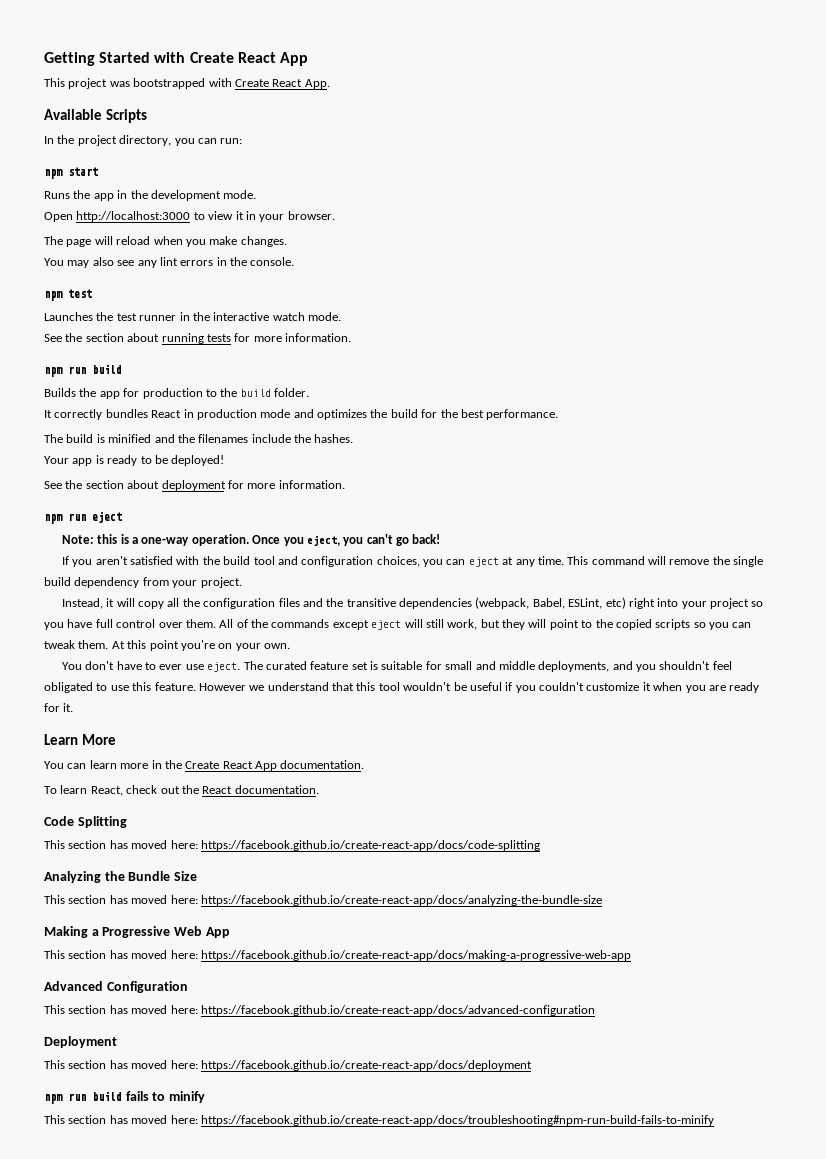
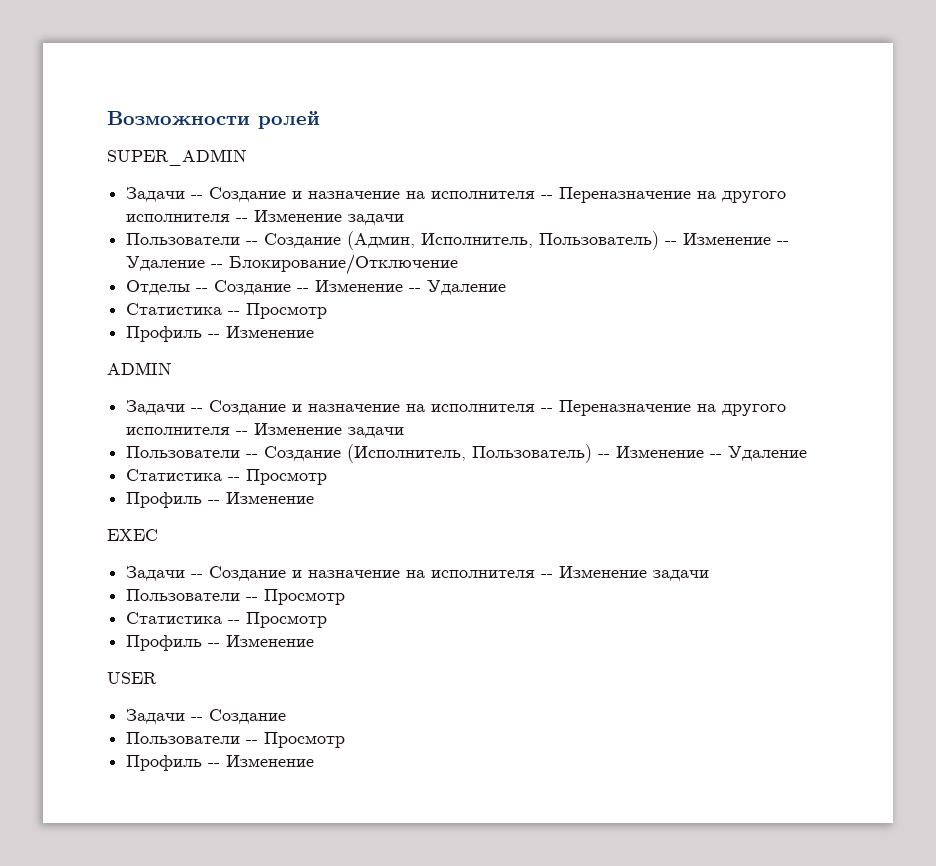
[44,52,308,66] [44,78,330,89] [44,109,147,123] [44,135,243,146] [44,167,98,179] [44,190,257,201] [44,211,335,222] [44,236,287,247] [44,257,295,268] [44,289,92,301] [44,312,341,321] [44,333,351,344] [44,364,122,377] [44,388,309,399] [44,409,559,420] [44,434,354,443] [44,455,225,466] [44,480,345,491] [44,511,122,524] [61,534,441,546] [61,556,764,567] [44,577,242,588] [61,597,764,609] [44,619,752,630] [44,640,290,651] [61,661,732,672] [44,682,760,693] [44,703,74,712] [44,734,116,745] [44,760,365,771] [44,785,319,796] [44,816,127,828] [44,840,540,851] [44,871,197,883] [44,895,602,906] [44,926,230,938] [44,950,631,961] [44,981,188,993] [44,1005,595,1016] [44,1036,117,1048] [44,1060,532,1071] [44,1091,205,1104] [44,1115,714,1126] Getting Started with Create React App // This project was bootstrapped with Create React App. // Available Scripts // In the project directory, you can run: // npm start // Runs the app in the development mode. // Open http://localhost:3000 to view it in your browser. // The page will reload when you make changes. // You may also see any lint errors in the console. // npm test // Launches the test runner in the interactive watch mode. // See the section about running tests for more information. // npm run build // Builds the app for production to the build folder. // It correctly bundles React in production mode and optimizes the build for the best performance. // The build is minified and the filenames include the hashes. // Your app is ready to be deployed! // See the section about deployment for more information. // npm run eject // Note: this is a one-way operation. Once you eject, you can't go back! // If you aren't satisfied with the build tool and configuration choices, you can eject at any time. This command will remove the single build dependency from your project. // Instead, it will copy all the configuration files and the transitive dependencies (webpack, Babel, ESLint, etc) right into your project so you have full control over them. All of the commands except eject will still work, but they will point to the copied scripts so you can tweak them. At this point you're on your own. // You don't have to ever use eject. The curated feature set is suitable for small and middle deployments, and you shouldn't feel obligated to use this feature. However we understand that this tool wouldn't be useful if you couldn't customize it when you are ready for it. // Learn More // You can learn more in the Create React App documentation. // To learn React, check out the React documentation. // Code Splitting // This section has moved here: https://facebook.github.io/create-react-app/docs/code-splitting // Analyzing the Bundle Size // This section has moved here: https://facebook.github.io/create-react-app/docs/analyzing-the-bundle-size // Making a Progressive Web App // This section has moved here: https://facebook.github.io/create-react-app/docs/making-a-progressive-web-app // Advanced Configuration // This section has moved here: https://facebook.github.io/create-react-app/docs/advanced-configuration // Deployment // This section has moved here: https://facebook.github.io/create-react-app/docs/deployment // npm run build fails to minify // This section has moved here: https://facebook.github.io/create-react-app/docs/troubleshooting#npm-run-build-fails-to-minify -> [107,111,320,129] [107,149,247,166] [126,187,787,203] [126,210,405,225] [126,231,790,250] [126,254,459,275] [126,280,507,295] [126,303,328,319] [126,326,315,342] [107,362,172,375] [126,400,787,416] [126,423,405,438] [126,444,808,463] [126,469,328,485] [126,492,315,508] [107,529,158,541] [126,566,710,581] [126,589,346,605] [126,612,328,628] [126,635,315,651] [107,672,157,684] [126,709,287,724] [126,732,346,748] [126,755,315,771] Возможности ролей // SUPER_ADMIN // Задачи -- Создание и назначение на исполнителя -- Переназначение на другого исполнителя -- Изменение задачи // Пользователи -- Создание (Админ, Исполнитель, Пользователь) -- Изменение -- Удаление -- Блокирование/Отключение // Отделы -- Создание -- Изменение -- Удаление // Статистика -- Просмотр // Профиль -- Изменение // ADMIN // Задачи -- Создание и назначение на исполнителя -- Переназначение на другого исполнителя -- Изменение задачи // Пользователи -- Создание (Исполнитель, Пользователь) -- Изменение -- Удаление // Статистика -- Просмотр // Профиль -- Изменение // EXEC // Задачи -- Создание и назначение на исполнителя -- Изменение задачи // Пользователи -- Просмотр // Статистика -- Просмотр // Профиль -- Изменение // USER // Задачи -- Создание // Пользователи -- Просмотр // Профиль -- Изменение

